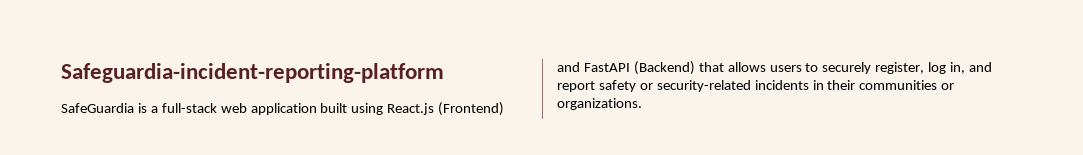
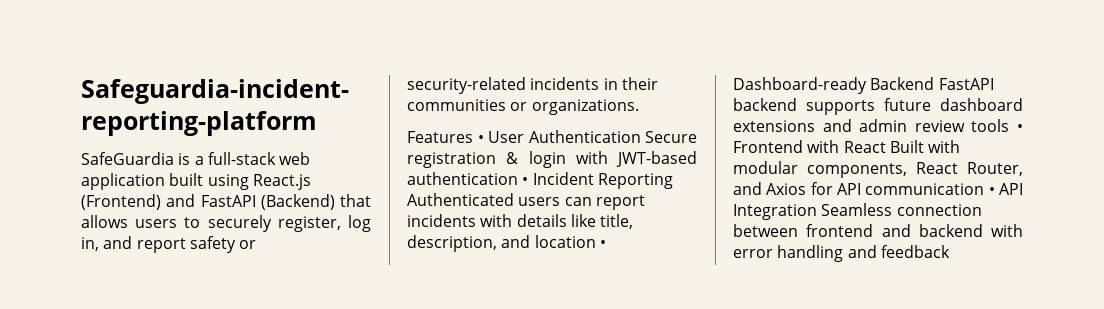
(642, 104) none -> [407,130,697,143] [407,151,697,168] [407,172,673,189] [407,193,645,210] [407,214,634,229] [407,235,606,252] [733,77,994,94] [733,98,1023,115] [733,119,1023,132] [733,140,961,153] [733,161,1023,178] [733,182,1023,195] [733,203,982,220] [733,224,1023,237] [733,245,950,262] // Features • User Authentication Secure registration & login with JWT-based authentication • Incident Reporting Authenticated users can report incidents with details like title, description, and location • Dashboard-ready Backend FastAPI backend supports future dashboard extensions and admin review tools • Frontend with React Built with modular components, React Router, and Axios for API communication • API Integration Seamless connection between frontend and backend with error handling and feedback

